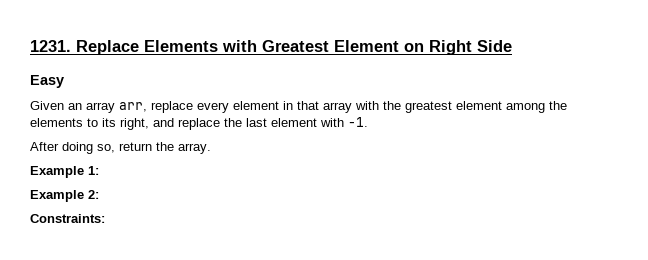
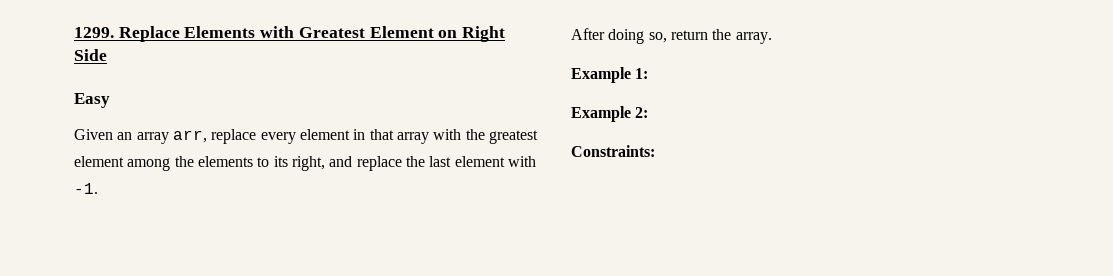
[30,40,71,52] 1231. -> [74,27,114,38] 1299.

